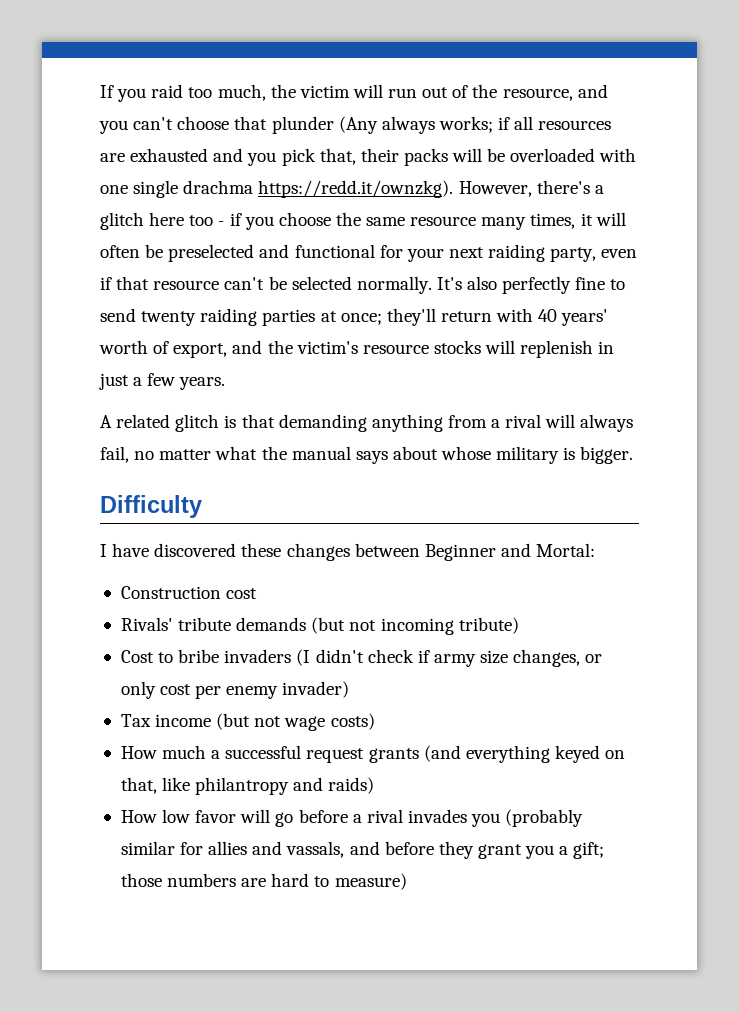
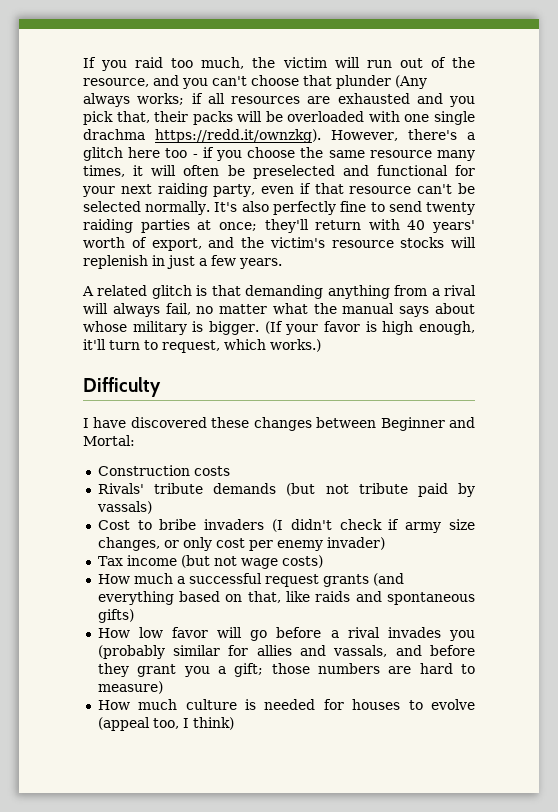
(634, 455) none -> [264,321,475,335] [83,339,321,353] (If your favor is high enough, it'll turn to request, which works.)
[226,588,258,599] cost -> [193,466,230,476] costs
[380,617,519,635] incoming tribute) -> [358,483,475,497] [96,501,152,514] tribute paid by vassals)
[554,745,600,763] keyed -> [179,591,221,602] based
[195,777,375,795] philantropy and raids) -> [315,591,475,605] [97,609,134,623] raids and spontaneous gifts)
(407, 881) none -> [97,699,476,710] [97,717,234,731] // How much culture is needed for houses to evolve (appeal too, I think)

